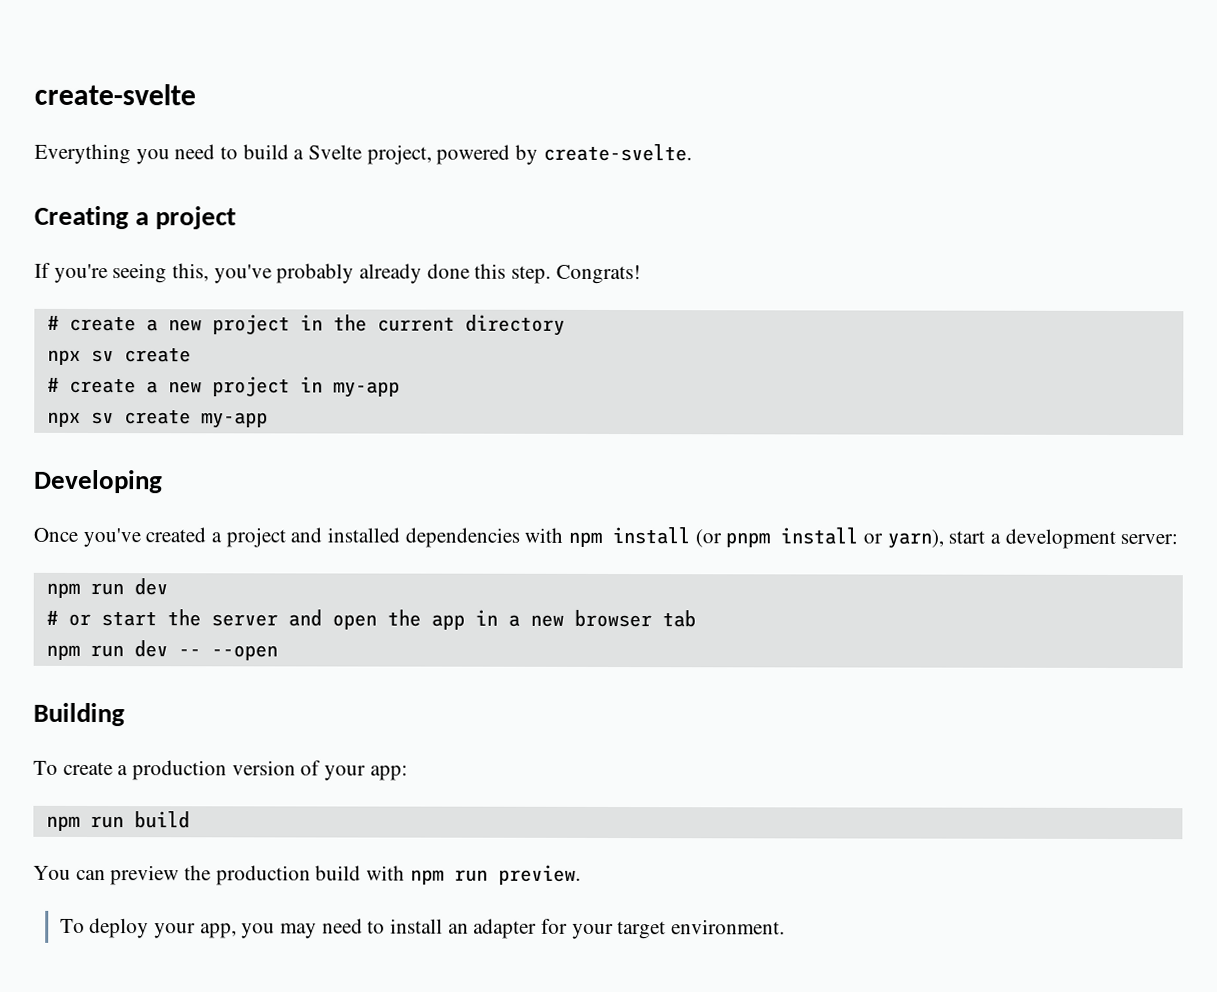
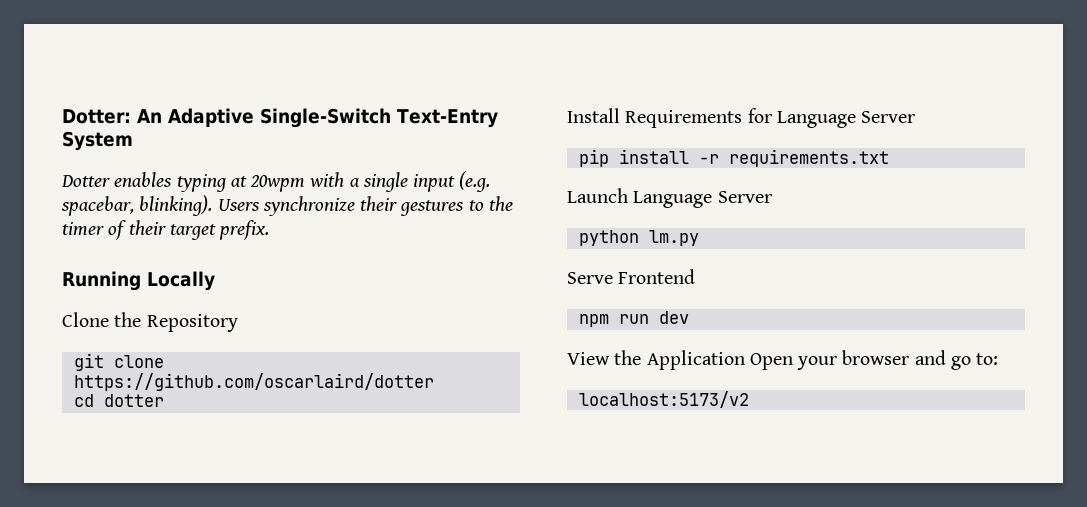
[34,83,196,106] [34,143,692,165] [34,205,237,230] [34,262,641,285] [46,314,565,336] [46,347,191,365] [46,376,400,398] [46,409,268,429] [34,469,163,494] [33,527,1179,549] [45,578,168,598] [45,609,696,630] [45,640,278,661] [33,702,125,727] [33,760,408,781] [45,811,190,831] [33,864,581,886] [59,918,785,940] create-svelte // Everything you need to build a Svelte project, powered by create-svelte. // Creating a project // If you're seeing this, you've probably already done this step. Congrats! // # create a new project in the current directory // npx sv create // # create a new project in my-app // npx sv create my-app // Developing // Once you've created a project and installed dependencies with npm install (or pnpm install or yarn), start a development server: // npm run dev // # or start the server and open the app in a new browser tab // npm run dev -- --open // Building // To create a production version of your app: // npm run build // You can preview the production build with npm run preview. // To deploy your app, you may need to install an adapter for your target environment. -> [62,108,498,128] [62,131,133,151] [61,171,491,192] [61,195,513,216] [62,220,270,240] [62,271,215,291] [62,312,238,332] [73,353,164,371] [73,373,434,391] [73,394,164,407] [567,108,916,128] [578,149,889,167] [567,188,772,208] [578,230,699,246] [567,269,696,284] [578,311,689,327] [567,350,999,370] [578,391,749,408] Dotter: An Adaptive Single-Switch Text-Entry System // Dotter enables typing at 20wpm with a single input (e.g. spacebar, blinking). Users synchronize their gestures to the timer of their target prefix. // Running Locally // Clone the Repository // git clone https://github.com/oscarlaird/dotter // cd dotter // Install Requirements for Language Server // pip install -r requirements.txt // Launch Language Server // python lm.py // Serve Frontend // npm run dev // View the Application Open your browser and go to: // localhost:5173/v2

